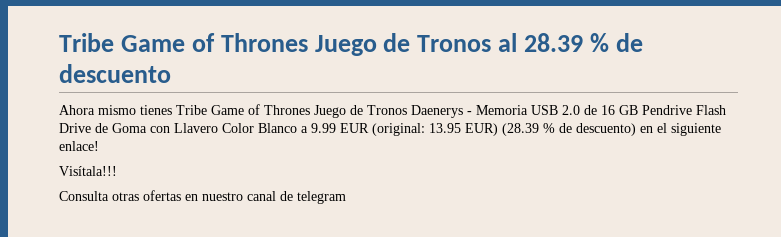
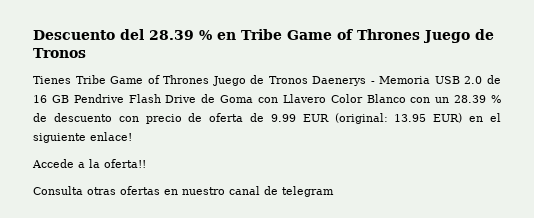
[59,33,643,56] [59,64,171,83] [59,105,172,115] Tribe Game of Thrones Juego de Tronos al 28.39 % de descuento // Ahora mismo tienes -> [33,29,494,43] [33,48,86,58] [33,76,71,84] Descuento del 28.39 % en Tribe Game of Thrones Juego de Tronos // Tienes
[301,126,308,133] a -> [410,95,501,103] [33,113,265,124] con un 28.39 % de descuento con precio de oferta de
[502,123,636,136] (28.39 % de descuento) -> (463, 118) none
[59,166,117,176] Visítala!!! -> [32,159,146,168] Accede a la oferta!!

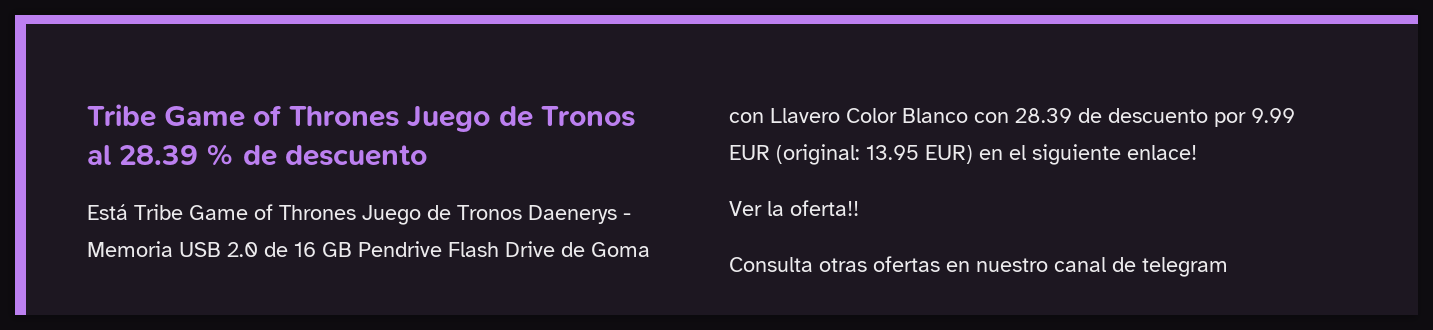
[33,29,494,43] [33,48,86,58] [33,76,71,84] Descuento del 28.39 % en Tribe Game of Thrones Juego de Tronos // Tienes -> [87,104,635,132] [87,144,428,166] [87,204,128,220] Tribe Game of Thrones Juego de Tronos al 28.39 % de descuento // Está
[435,95,501,103] [33,113,265,124] un 28.39 % de descuento con precio de oferta de -> [1015,108,1246,127] 28.39 de descuento por
[32,159,85,168] Accede a -> [729,201,762,216] Ver

